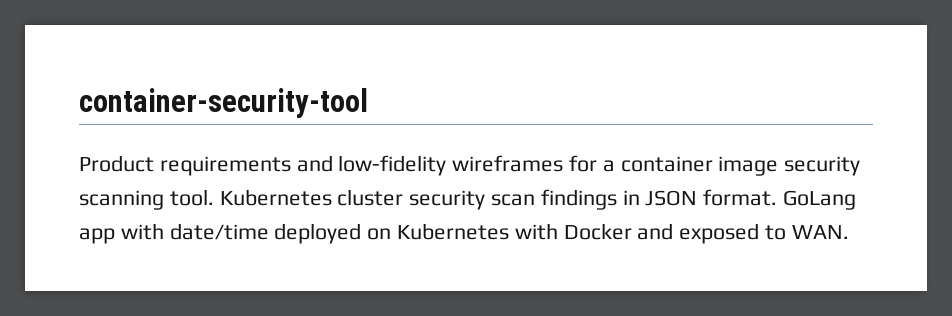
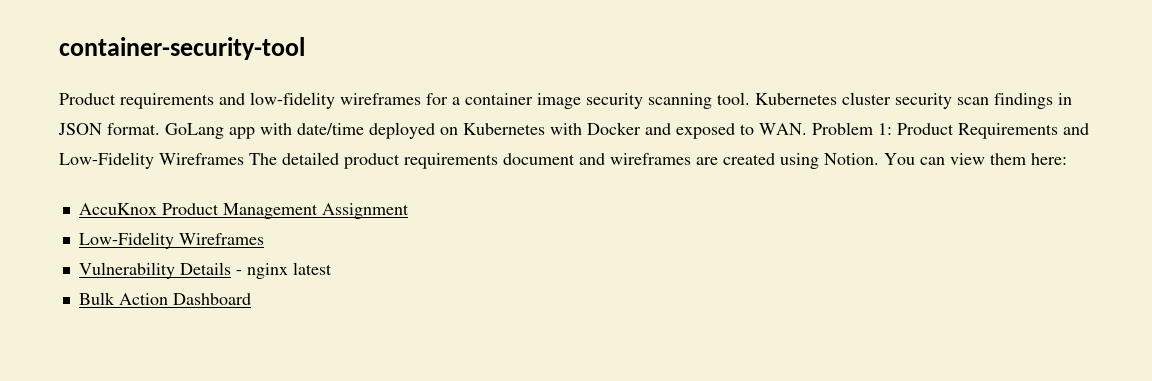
(849, 232) none -> [812,122,1089,139] [59,152,1067,169] [78,203,409,219] [78,232,264,249] [78,262,332,279] [78,292,251,305] Problem 1: Product Requirements and Low-Fidelity Wireframes The detailed product requirements document and wireframes are created using Notion. You can view them here: // AccuKnox Product Management Assignment // Low-Fidelity Wireframes // Vulnerability Details - nginx latest // Bulk Action Dashboard

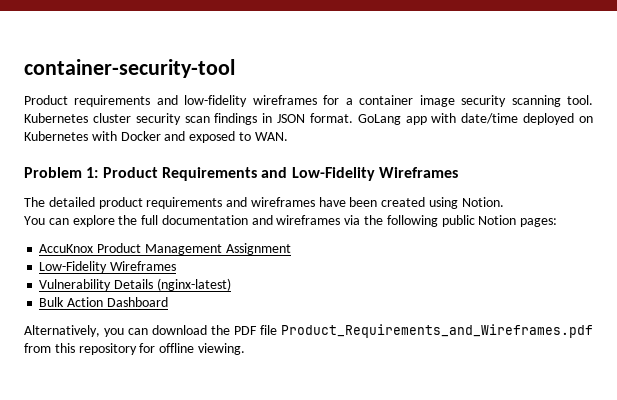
(807, 129) none -> (288, 136) //
(244, 159) none -> (458, 172) //
[503,153,718,165] document and wireframes are -> [226,197,378,207] and wireframes have been
(879, 159) none -> (504, 202) //
[950,153,1067,165] view them here: -> [72,215,558,227] explore the full documentation and wireframes via the following public Notion pages:
[235,262,332,279] - nginx latest -> [156,278,231,291] (nginx-latest)
(251, 299) none -> [24,324,593,338] [24,343,245,355] // Alternatively, you can download the PDF file Product_Requirements_and_Wireframes.pdf from this repository for offline viewing.

